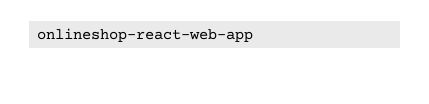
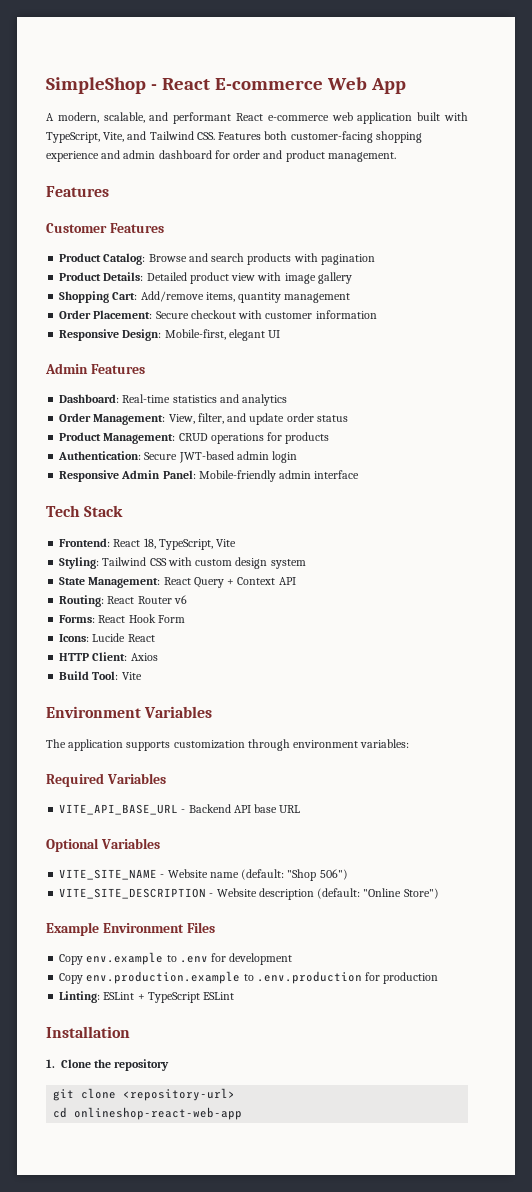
(36, 35) none -> [46,77,406,94] [46,112,469,124] [46,131,422,143] [46,150,396,162] [46,186,109,197] [46,223,164,233] [59,253,375,265] [59,272,352,284] [59,291,351,303] [59,310,377,319] [59,329,281,341] [45,363,145,374] [59,394,288,406] [59,413,348,425] [59,432,330,444] [58,451,298,463] [59,470,360,482] [46,505,124,517] [59,538,237,550] [59,557,306,569] [59,577,296,588] [59,595,187,607] [59,614,185,623] [59,633,155,642] [59,652,158,661] [59,671,142,680] [46,706,213,718] [46,739,410,751] [46,773,166,787] [59,804,301,815] [46,838,160,852] [59,869,348,881] [59,888,439,900] [46,922,215,936] [59,952,293,965] [59,971,439,984] [59,991,235,1003] [46,1026,130,1038] [46,1059,170,1071] [53,1088,236,1101] [53,1107,68,1118] SimpleShop - React E-commerce Web App // A modern, scalable, and performant React e-commerce web application built with TypeScript, Vite, and Tailwind CSS. Features both customer-facing shopping experience and admin dashboard for order and product management. // Features // Customer Features // Product Catalog: Browse and search products with pagination // Product Details: Detailed product view with image gallery // Shopping Cart: Add/remove items, quantity management // Order Placement: Secure checkout with customer information // Responsive Design: Mobile-first, elegant UI // Admin Features // Dashboard: Real-time statistics and analytics // Order Management: View, filter, and update order status // Product Management: CRUD operations for products // Authentication: Secure JWT-based admin login // Responsive Admin Panel: Mobile-friendly admin interface // Tech Stack // Frontend: React 18, TypeScript, Vite // Styling: Tailwind CSS with custom design system // State Management: React Query + Context API // Routing: React Router v6 // Forms: React Hook Form // Icons: Lucide React // HTTP Client: Axios // Build Tool: Vite // Environment Variables // The application supports customization through environment variables: // Required Variables // VITE_API_BASE_URL - Backend API base URL // Optional Variables // VITE_SITE_NAME - Website name (default: "Shop 506") // VITE_SITE_DESCRIPTION - Website description (default: "Online Store") // Example Environment Files // Copy env.example to .env for development // Copy env.production.example to .env.production for production // Linting: ESLint + TypeScript ESLint // Installation // 1. Clone the repository // git clone <repository-url> // cd

